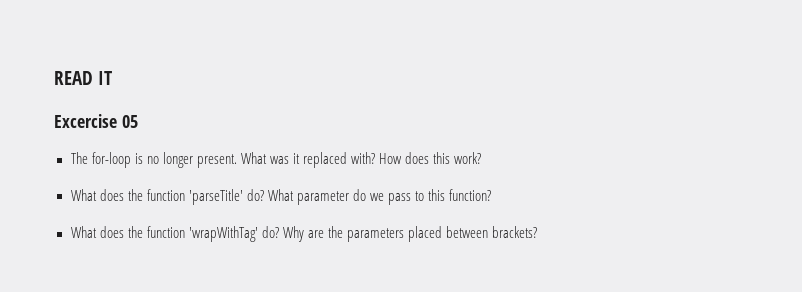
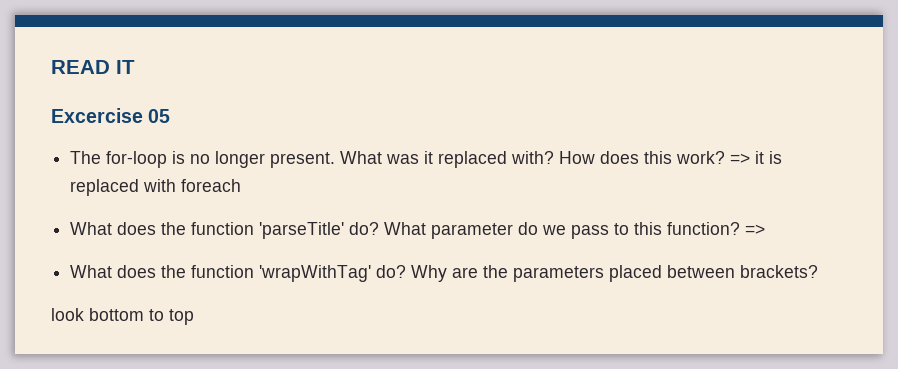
(482, 158) none -> [730,151,783,164] [70,179,242,196] => it is replaced with foreach
(492, 195) none -> [745,224,766,235] =>
(538, 232) none -> [51,308,194,325] // look bottom to top

